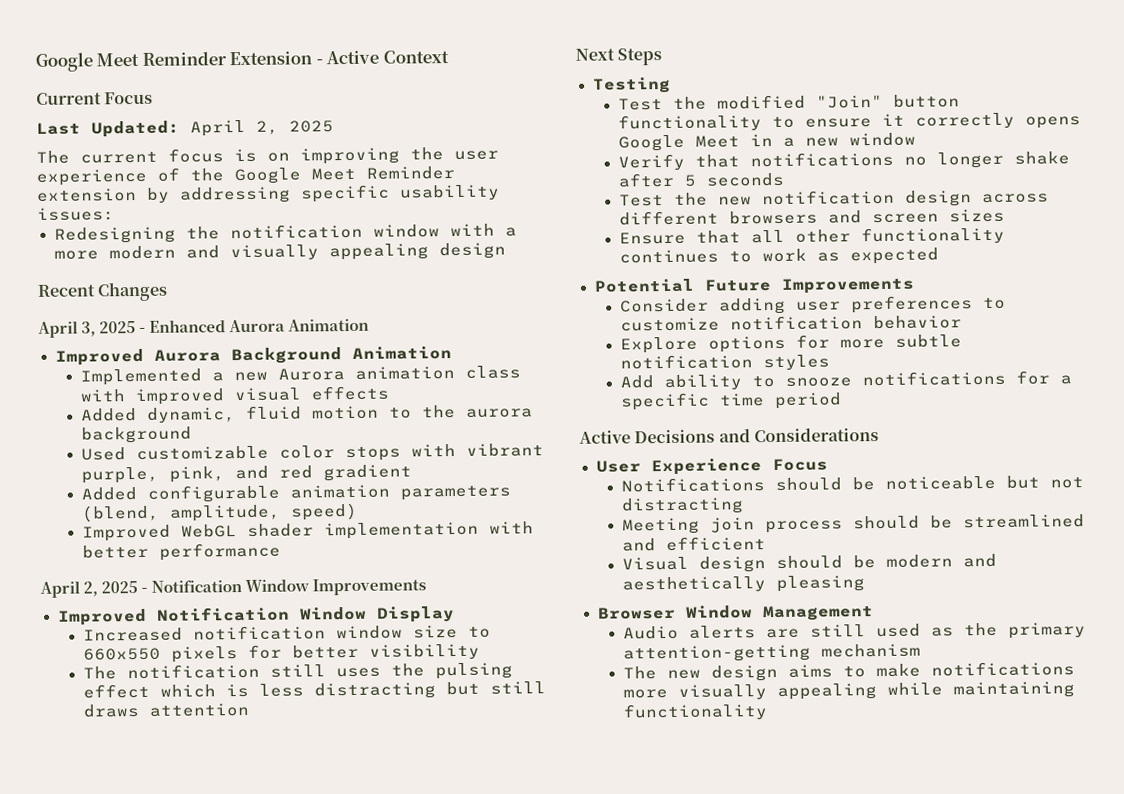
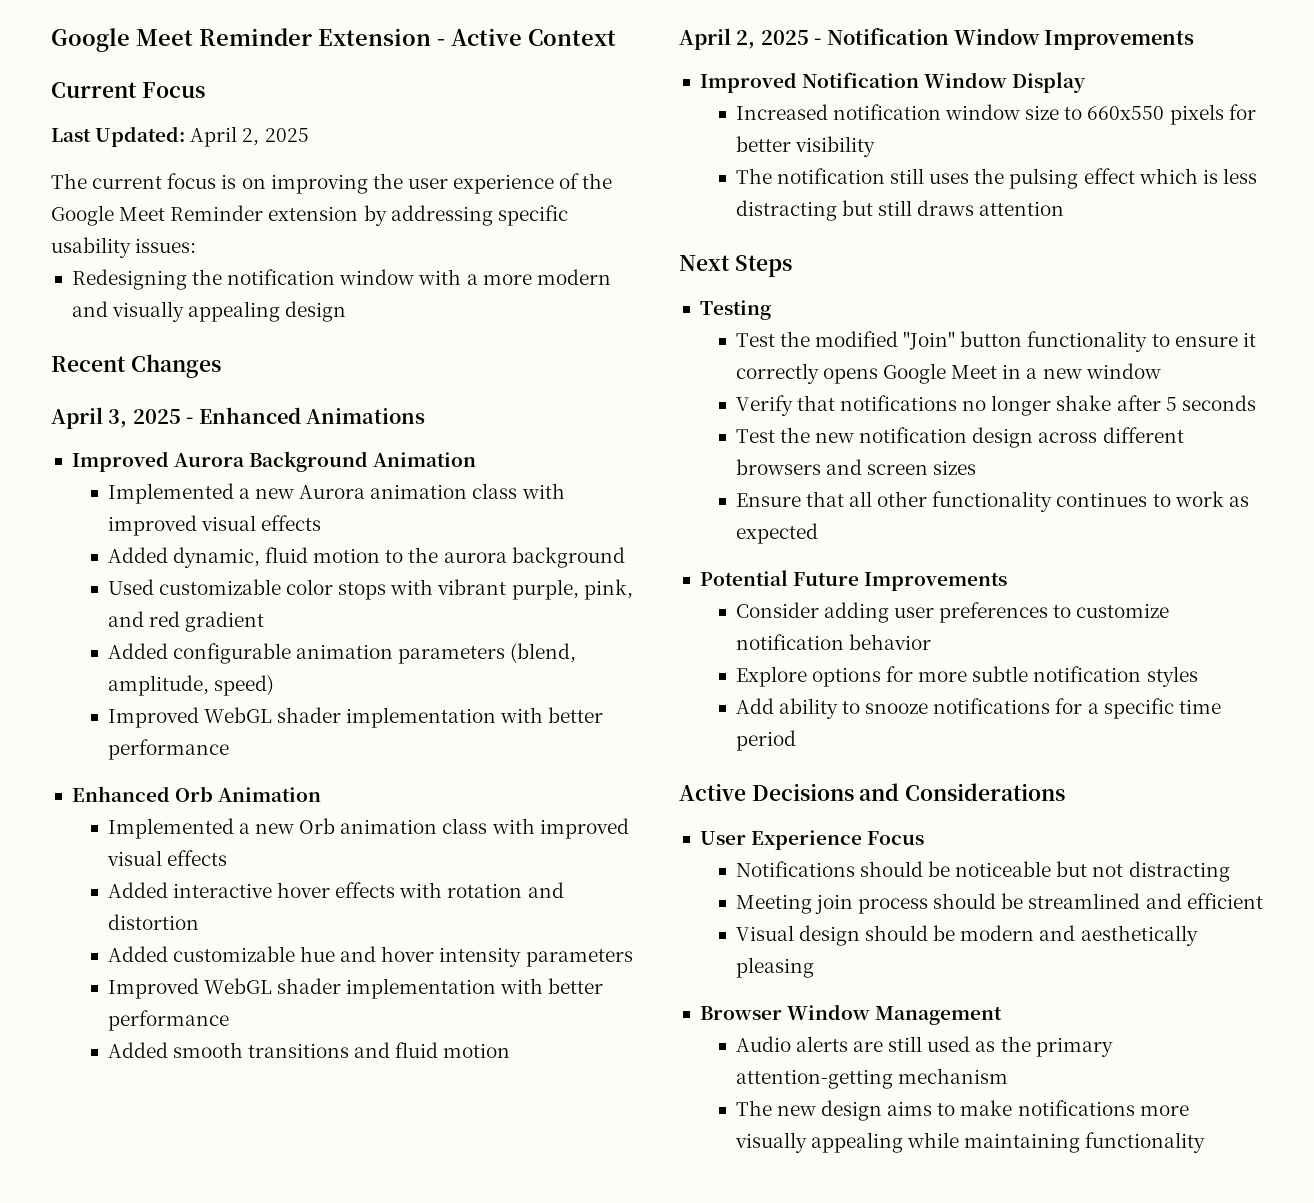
[229,318,370,333] Aurora Animation -> [306,408,425,424] Animations
(281, 551) none -> [71,786,322,802] [107,818,629,839] [106,850,227,866] [107,882,564,898] [107,914,199,930] [107,946,633,967] [107,978,604,999] [107,1010,229,1031] [107,1042,511,1058] // Enhanced Orb Animation // Implemented a new Orb animation class with improved visual effects // Added interactive hover effects with rotation and distortion // Added customizable hue and hover intensity parameters // Improved WebGL shader implementation with better performance // Added smooth transitions and fluid motion

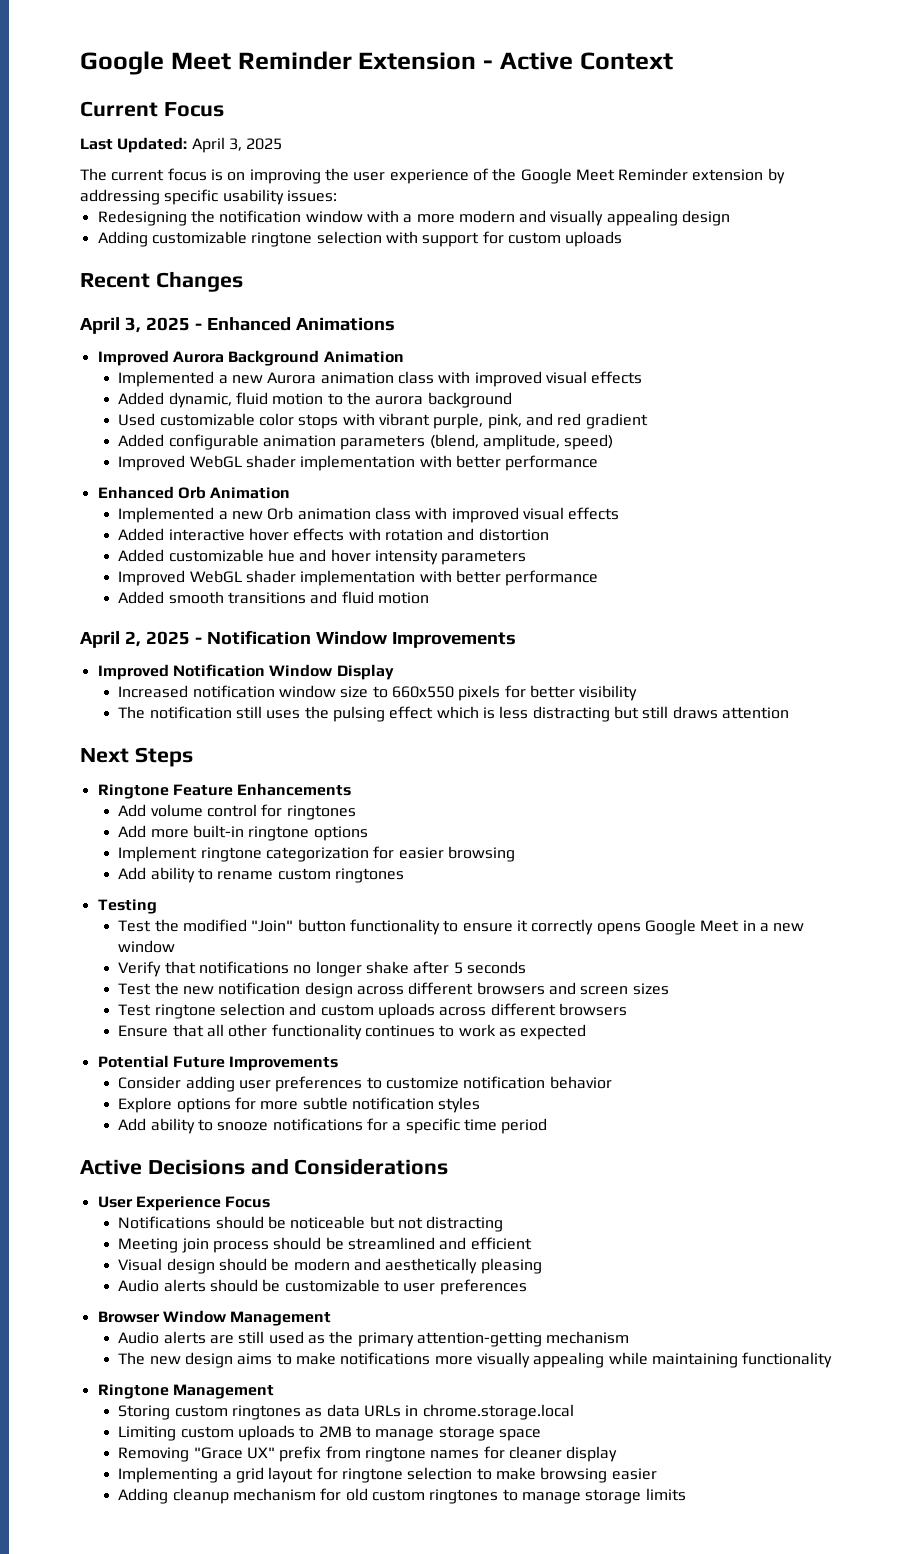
[242,128,260,146] 2, -> [228,138,242,151] 3,
(347, 311) none -> [97,231,623,247] // Adding customizable ringtone selection with support for custom uploads
(792, 266) none -> [97,783,352,799] [118,804,356,820] [118,825,368,841] [118,846,516,862] [118,867,405,883] // Ringtone Feature Enhancements // Add volume control for ringtones // Add more built-in ringtone options // Implement ringtone categorization for easier browsing // Add ability to rename custom ringtones
(977, 467) none -> [118,1003,627,1019] // Test ringtone selection and custom uploads across different browsers
(814, 967) none -> [118,1279,527,1295] // Audio alerts should be customizable to user preferences
(1206, 1142) none -> [97,1384,274,1399] [118,1404,574,1420] [118,1425,541,1441] [118,1446,618,1462] [118,1467,657,1483] [118,1488,686,1504] // Ringtone Management // Storing custom ringtones as data URLs in chrome.storage.local // Limiting custom uploads to 2MB to manage storage space // Removing "Grace UX" prefix from ringtone names for cleaner display // Implementing a grid layout for ringtone selection to make browsing easier // Adding cleanup mechanism for old custom ringtones to manage storage limits

